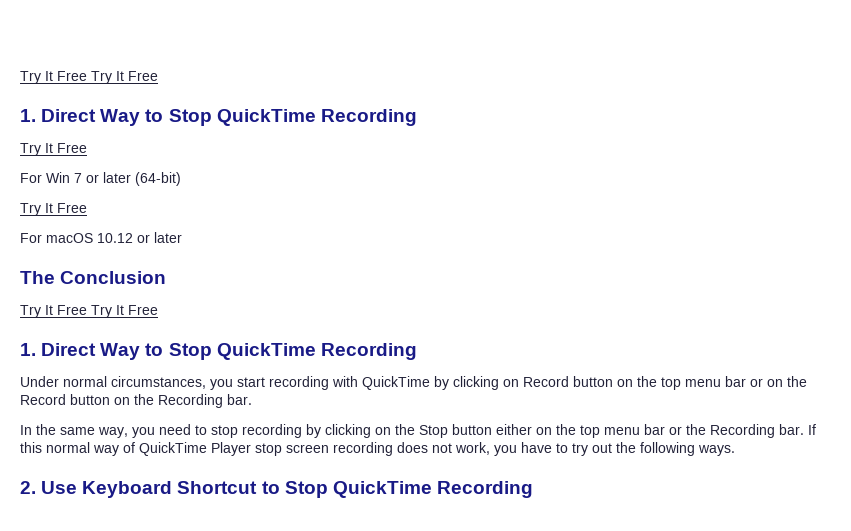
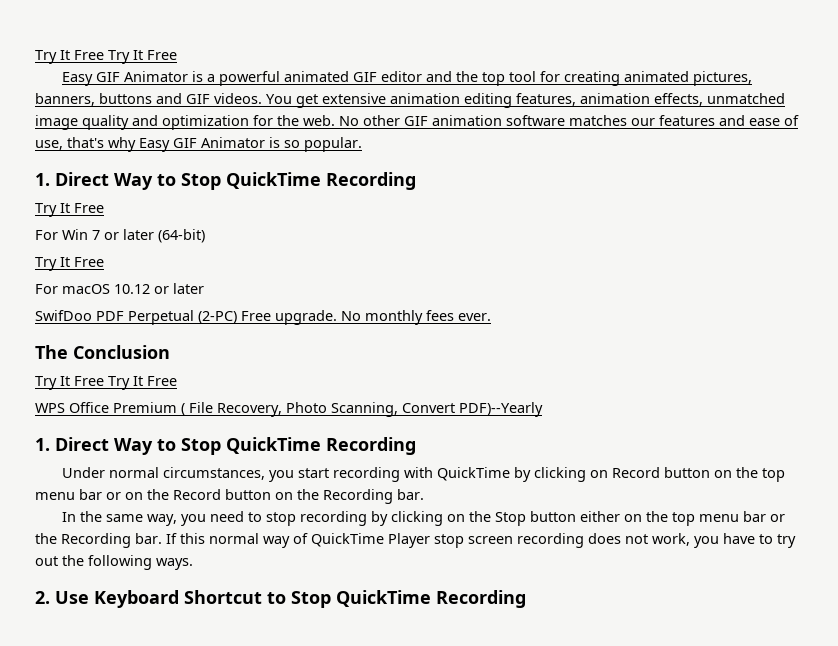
[20,71,158,84] Try It Free Try It Free -> [35,50,177,64] [61,71,752,86] [35,93,785,108] [35,115,799,130] [35,137,362,152] Try It Free Try It Free // Easy GIF Animator is a powerful animated GIF editor and the top tool for creating animated pictures, banners, buttons and GIF videos. You get extensive animation editing features, animation effects, unmatched image quality and optimization for the web. No other GIF animation software matches our features and ease of use, that's why Easy GIF Animator is so popular.
(182, 237) none -> [35,310,491,325] // SwifDoo PDF Perpetual (2-PC) Free upgrade. No monthly fees ever.
(158, 310) none -> [35,402,543,417] // WPS Office Premium ( File Recovery, Photo Scanning, Convert PDF)--Yearly

